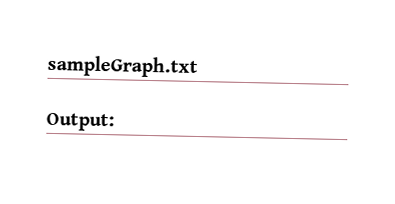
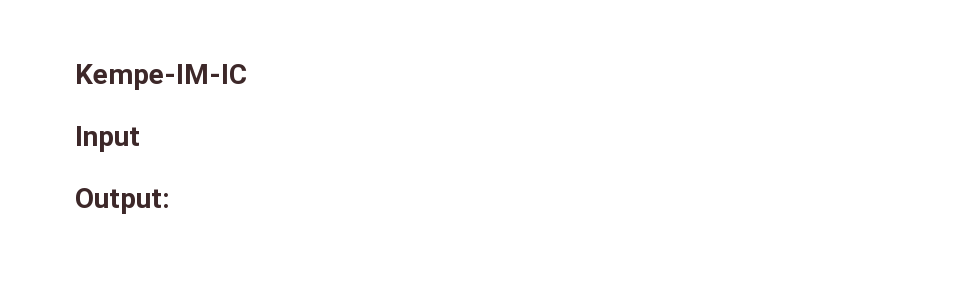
[47,54,198,78] sampleGraph.txt -> [75,64,247,90] [75,126,140,152] Kempe-IM-IC // Input

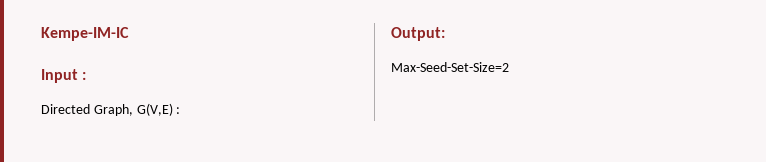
(140, 139) none -> [82,72,87,80] [41,103,181,116] : // Directed Graph, G(V,E) :
(170, 201) none -> [391,62,509,72] // Max-Seed-Set-Size=2

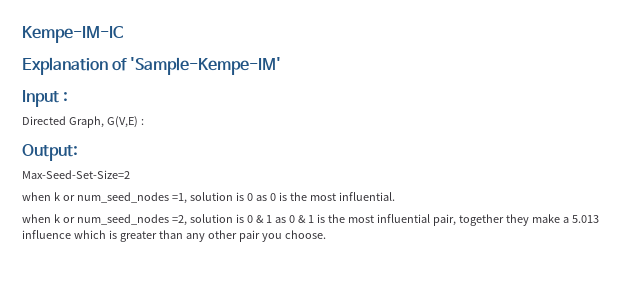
(129, 34) none -> [22,57,282,75] // Explanation of 'Sample-Kempe-IM'
(509, 67) none -> [22,192,395,204] [22,214,599,226] [22,230,326,242] // when k or num_seed_nodes =1, solution is 0 as 0 is the most influential. // when k or num_seed_nodes =2, solution is 0 & 1 as 0 & 1 is the most influential pair, together they make a 5.013 influence which is greater than any other pair you choose.

